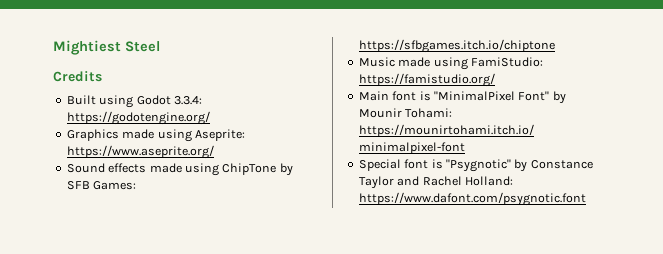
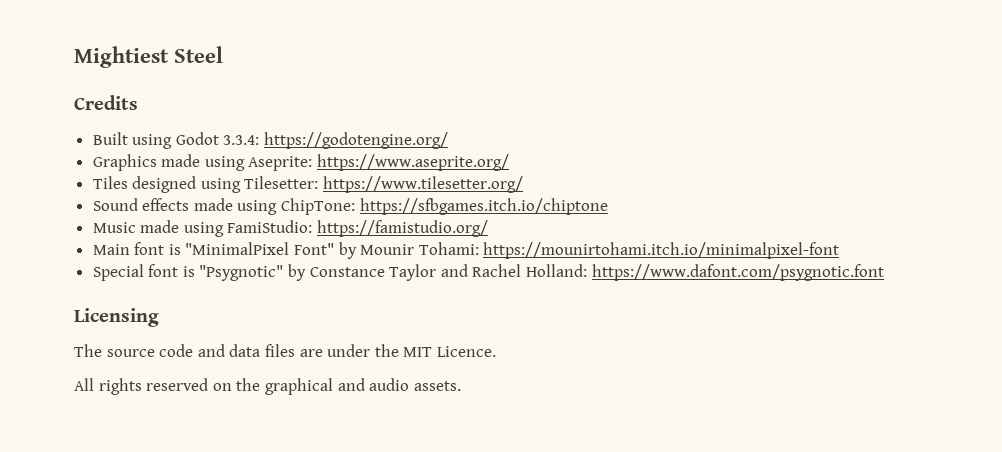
(214, 152) none -> [92,176,524,193] // Tiles designed using Tilesetter: https://www.tilesetter.org/
[222,163,293,176] [66,181,137,190] ChipTone by SFB Games: -> [281,198,356,215] ChipTone:
(586, 199) none -> [74,308,159,327] [74,344,496,357] [74,378,461,395] // Licensing // The source code and data files are under the MIT Licence. // All rights reserved on the graphical and audio assets.

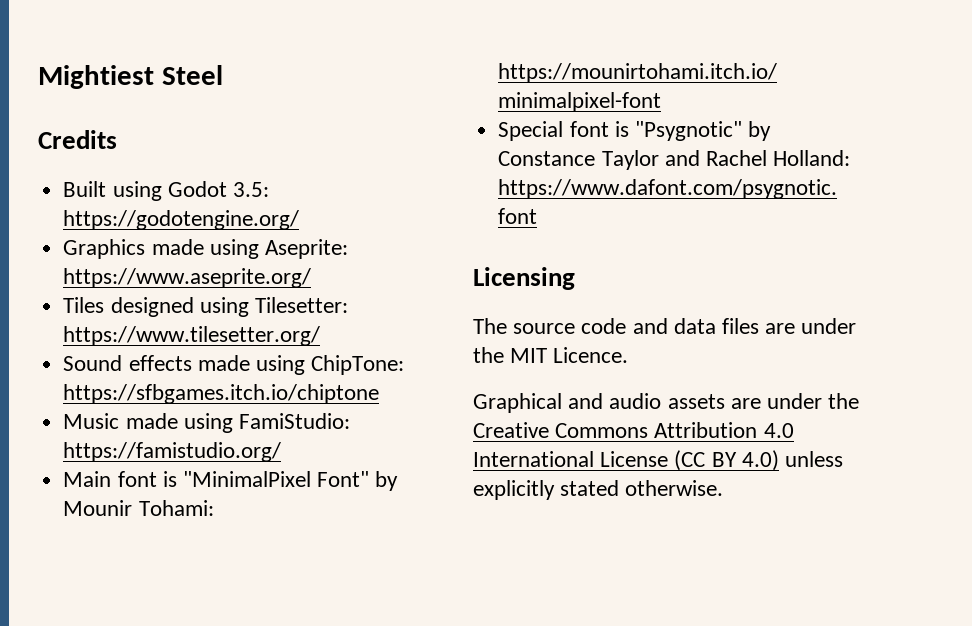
[223,135,260,145] 3.3.4: -> [232,182,269,197] 3.5:
[74,378,461,395] All rights reserved on the graphical and audio assets. -> [473,393,860,413] [473,422,794,438] [473,450,844,471] [473,480,724,500] Graphical and audio assets are under the Creative Commons Attribution 4.0 International License (CC BY 4.0) unless explicitly stated otherwise.

